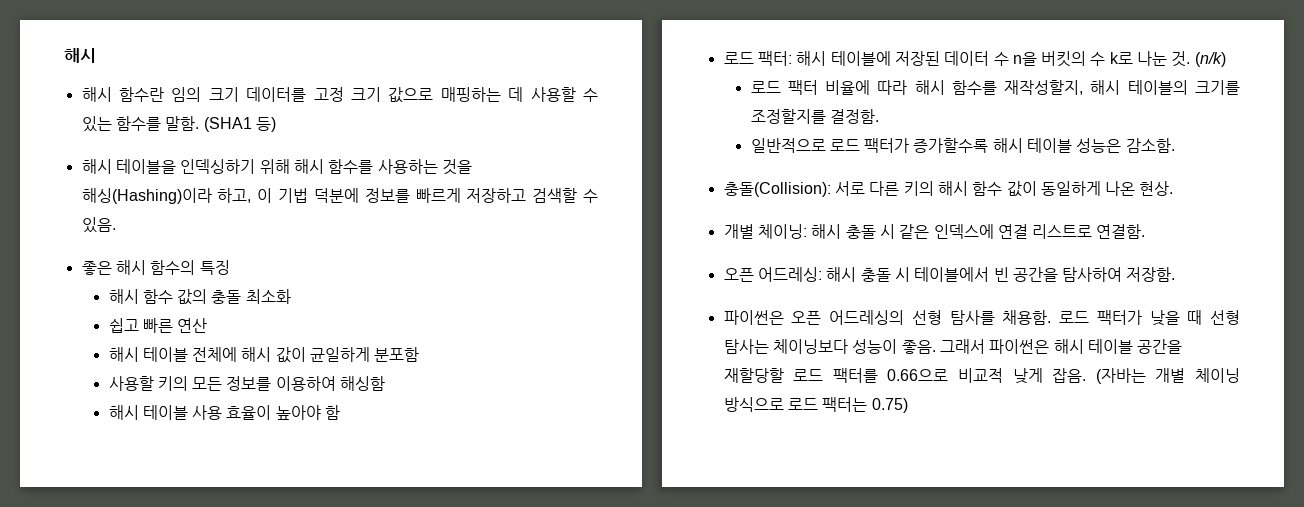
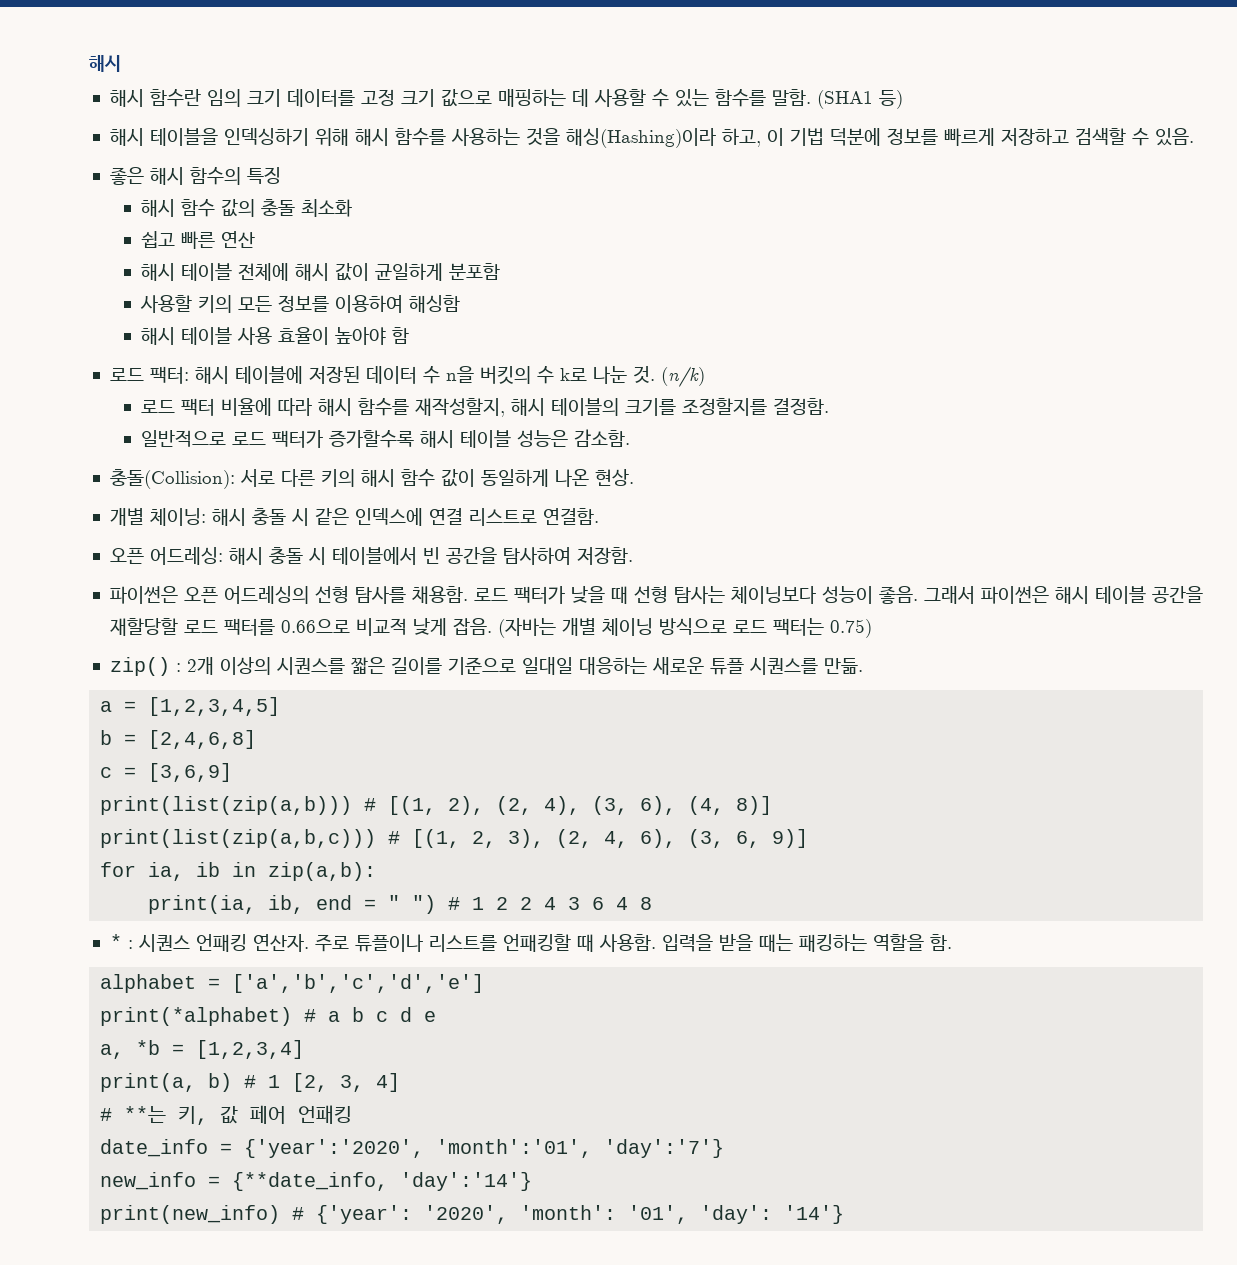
(908, 405) none -> [109,657,863,676] [100,697,281,716] [100,730,257,749] [100,763,233,782] [100,796,773,815] [100,829,809,848] [100,862,377,881] [148,895,653,914] [109,934,952,952] [100,974,485,993] [100,1007,437,1026] [100,1040,305,1059] [100,1073,401,1092] [100,1105,353,1125] [100,1139,725,1158] [100,1172,533,1191] [100,1205,845,1224] // zip() : 2개 이상의 시퀀스를 짧은 길이를 기준으로 일대일 대응하는 새로운 튜플 시퀀스를 만듦. // a = [1,2,3,4,5] // b = [2,4,6,8] // c = [3,6,9] // print(list(zip(a,b))) # [(1, 2), (2, 4), (3, 6), (4, 8)] // print(list(zip(a,b,c))) # [(1, 2, 3), (2, 4, 6), (3, 6, 9)] // for ia, ib in zip(a,b): // print(ia, ib, end = " ") # 1 2 2 4 3 6 4 8 // * : 시퀀스 언패킹 연산자. 주로 튜플이나 리스트를 언패킹할 때 사용함. 입력을 받을 때는 패킹하는 역할을 함. // alphabet = ['a','b','c','d','e'] // print(*alphabet) # a b c d e // a, *b = [1,2,3,4] // print(a, b) # 1 [2, 3, 4] // # **는 키, 값 페어 언패킹 // date_info = {'year':'2020', 'month':'01', 'day':'7'} // new_info = {**date_info, 'day':'14'} // print(new_info) # {'year': '2020', 'month': '01', 'day': '14'}

